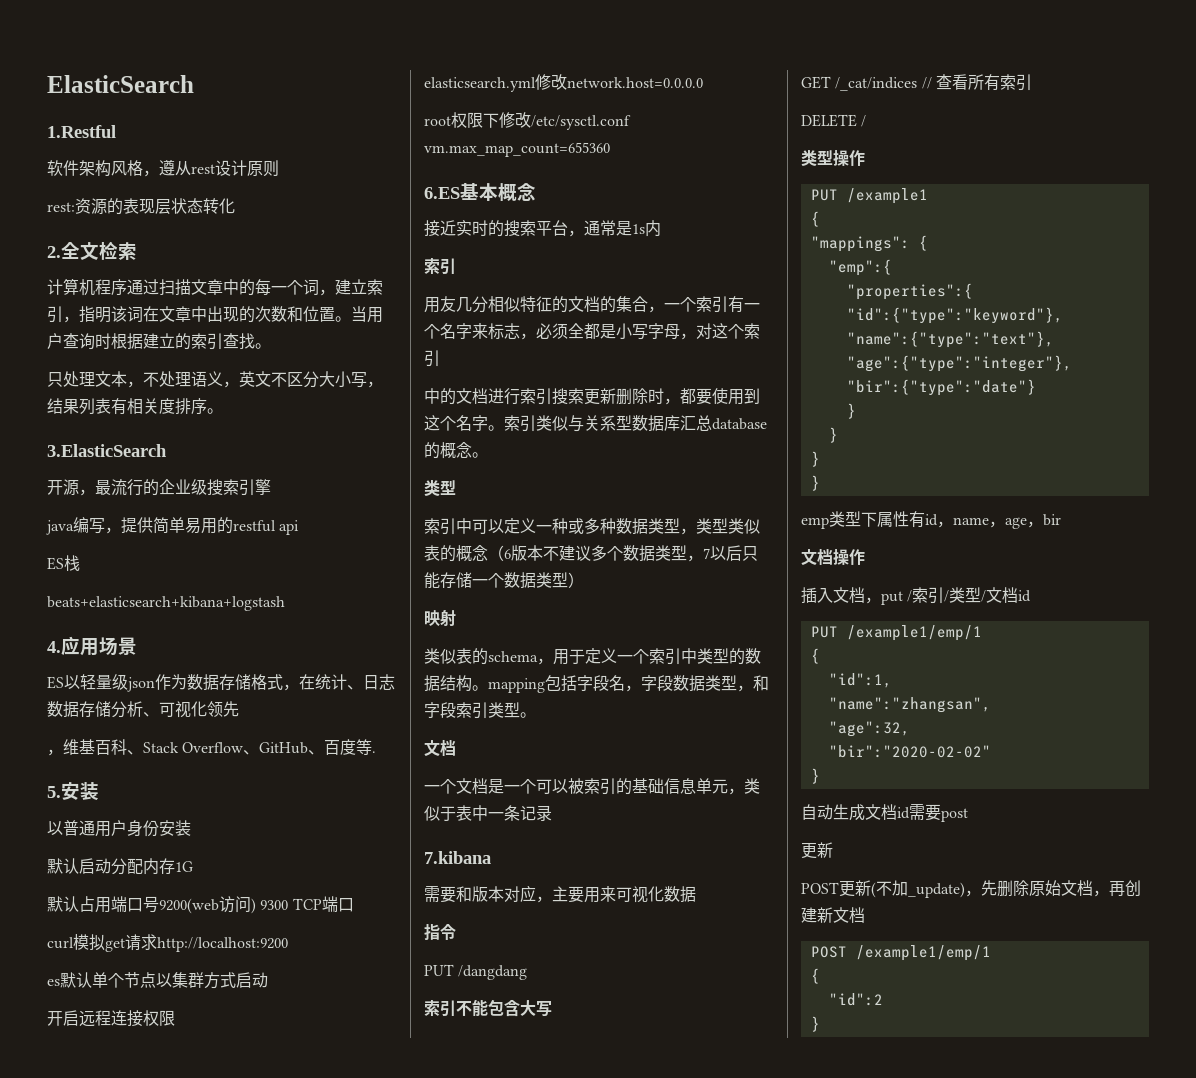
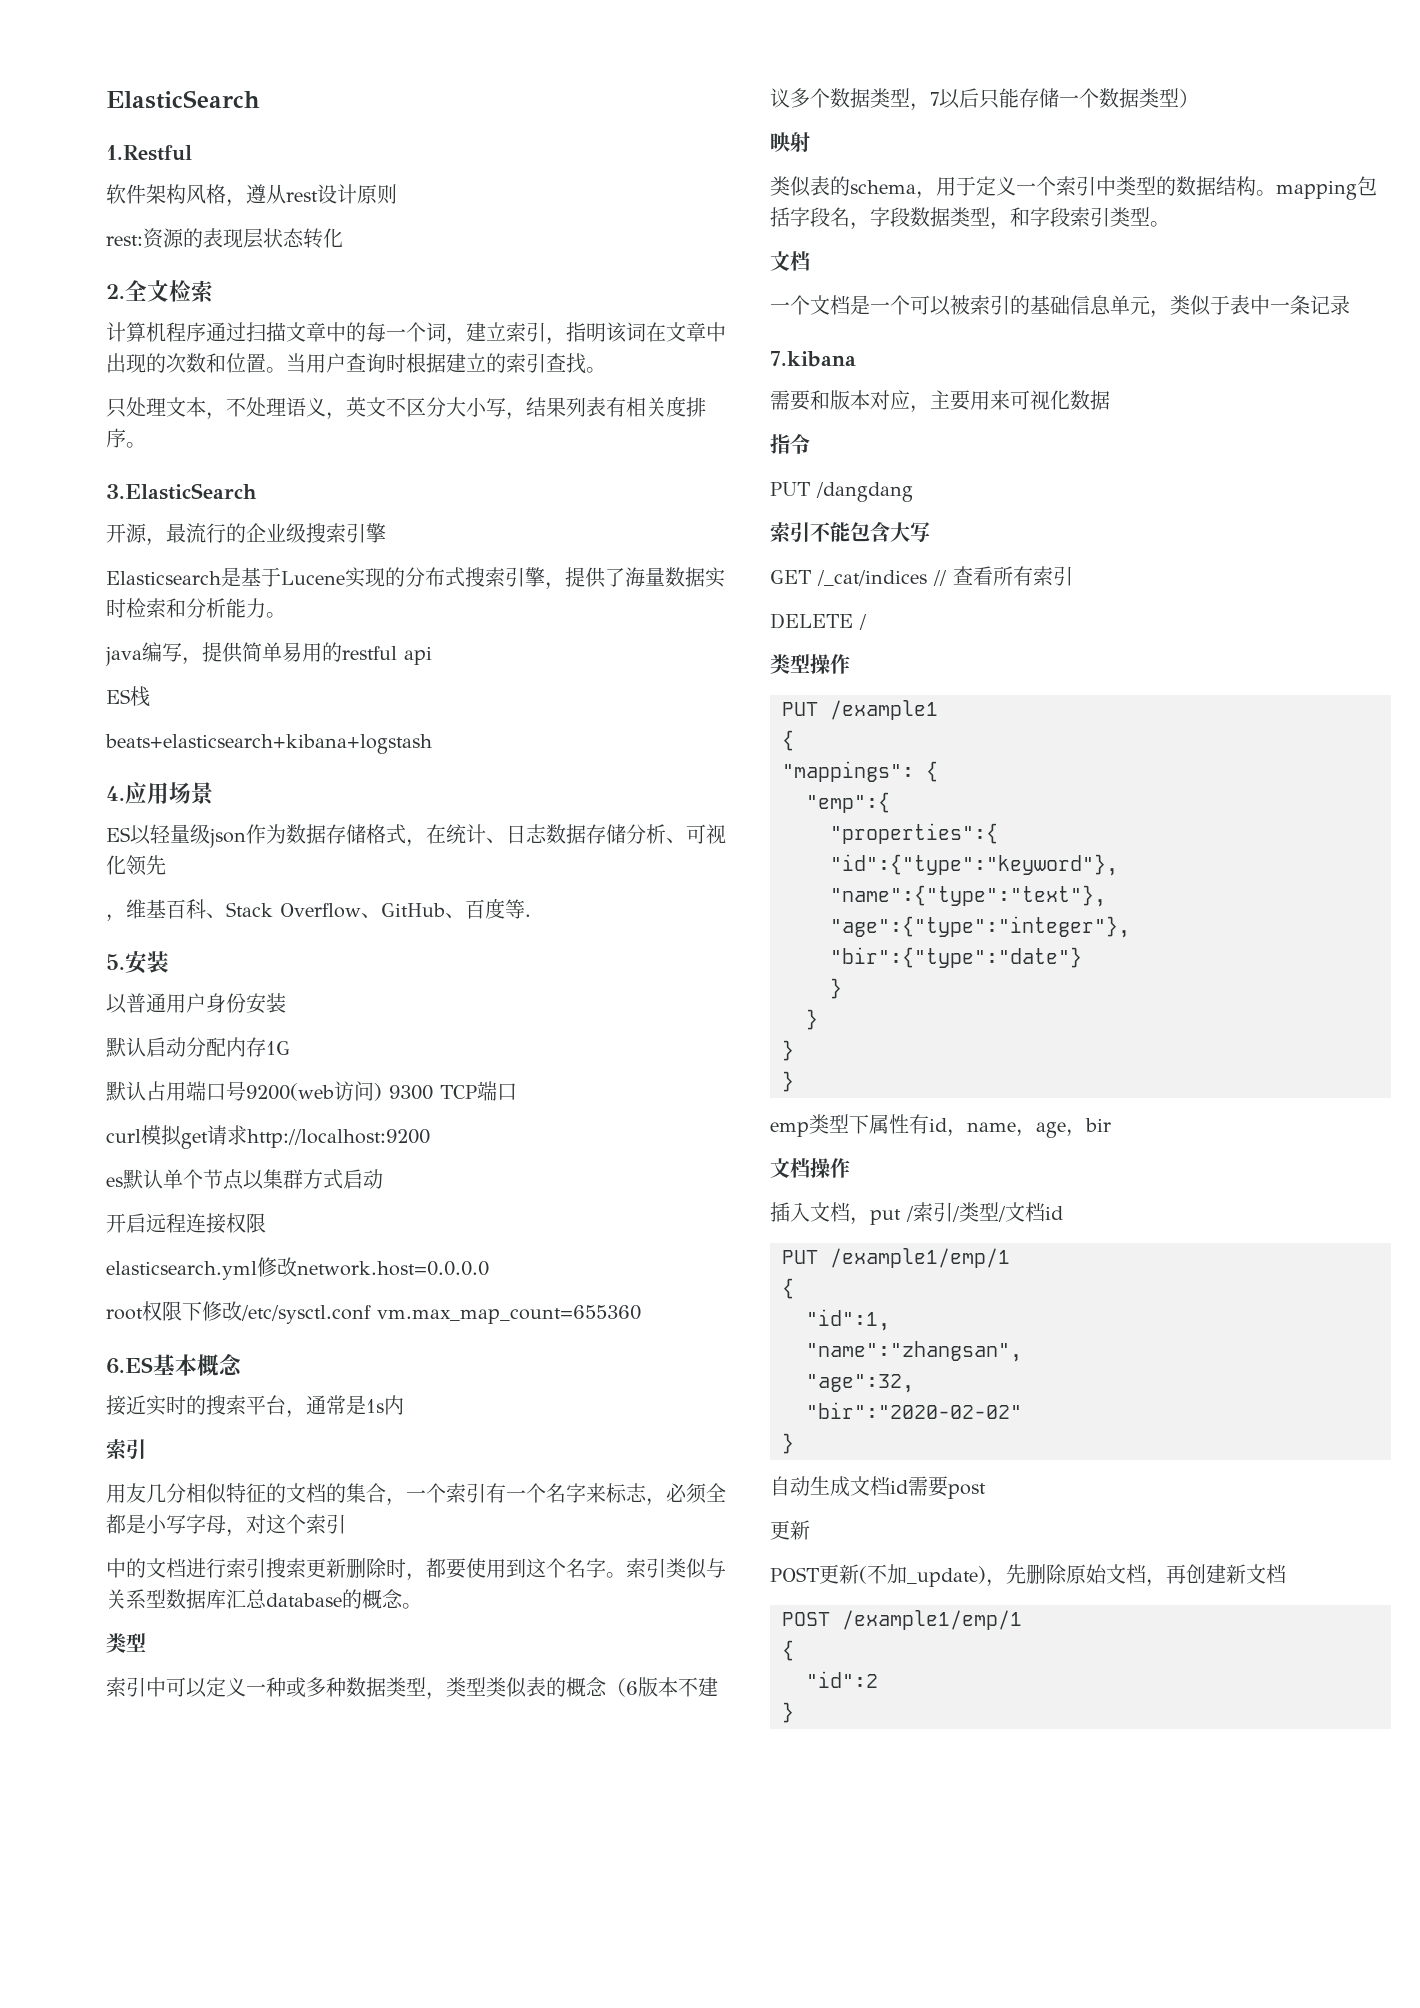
(271, 487) none -> [106,567,725,590] [106,598,286,618] // Elasticsearch是基于Lucene实现的分布式搜索引擎，提供了海量数据实时检索和分析能力。

